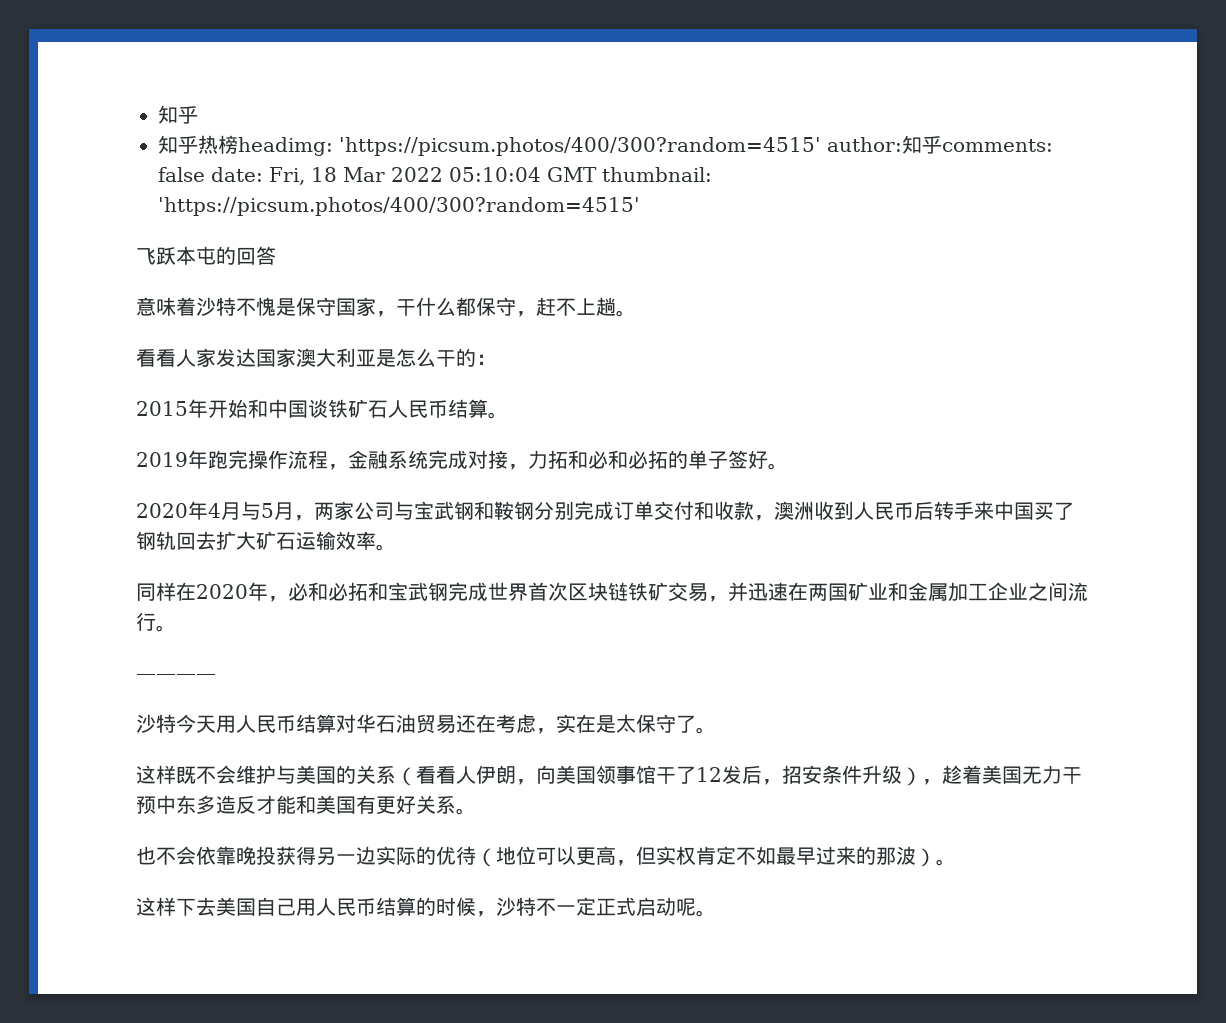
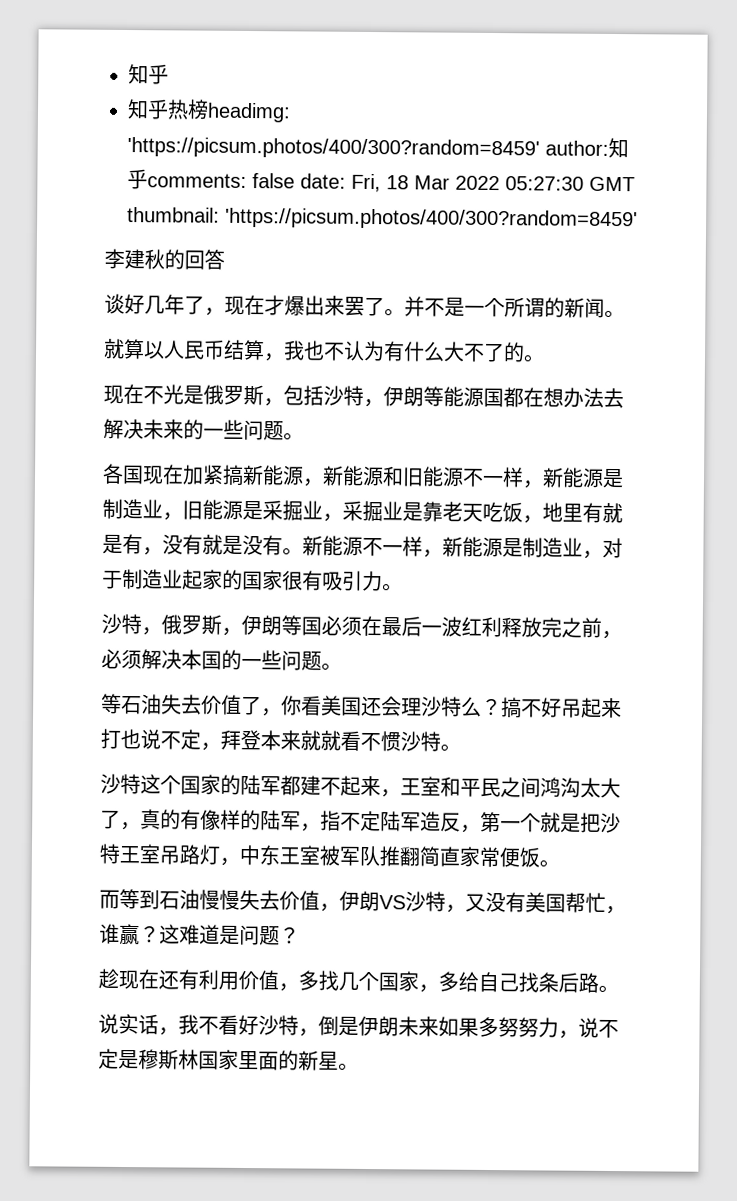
[339,137,821,156] 'https://picsum.photos/400/300?random=4515' -> [127,137,540,160] 'https://picsum.photos/400/300?random=8459'
[449,167,541,182] 05:10:04 -> [505,176,584,191] 05:27:30
[158,197,640,216] [136,246,216,265] 'https://picsum.photos/400/300?random=4515' // 飞跃本屯 -> [225,207,638,231] [104,248,165,270] 'https://picsum.photos/400/300?random=8459' // 李建秋
[136,297,636,317] [136,348,496,367] [136,399,508,419] [136,450,788,470] [136,501,1074,521] [136,531,396,551] [136,582,1088,602] [136,612,176,632] [136,674,216,680] [136,714,716,734] [136,765,1082,786] [136,795,476,815] [136,846,956,867] [136,897,696,917] 意味着沙特不愧是保守国家，干什么都保守，赶不上趟。 // 看看人家发达国家澳大利亚是怎么干的： // 2015年开始和中国谈铁矿石人民币结算。 // 2019年跑完操作流程，金融系统完成对接，力拓和必和必拓的单子签好。 // 2020年4月与5月，两家公司与宝武钢和鞍钢分别完成订单交付和收款，澳洲收到人民币后转手来中国买了钢轨回去扩大矿石运输效率。 // 同样在2020年，必和必拓和宝武钢完成世界首次区块链铁矿交易，并迅速在两国矿业和金属加工企业之间流行。 // ———— // 沙特今天用人民币结算对华石油贸易还在考虑，实在是太保守了。 // 这样既不会维护与美国的关系（看看人伊朗，向美国领事馆干了12发后，招安条件升级），趁着美国无力干预中东多造反才能和美国有更好关系。 // 也不会依靠晚投获得另一边实际的优待（地位可以更高，但实权肯定不如最早过来的那波）。 // 这样下去美国自己用人民币结算的时候，沙特不一定正式启动呢 -> [104,293,625,319] [103,338,545,363] [103,383,624,409] [103,418,304,441] [102,463,624,489] [102,498,623,524] [102,533,623,559] [102,568,403,592] [101,613,622,640] [101,648,342,671] [101,693,622,719] [100,728,461,752] [100,773,621,799] [100,809,621,834] [99,843,560,868] [99,888,626,915] [99,923,300,946] [98,968,619,994] [98,1013,619,1039] [98,1048,339,1071] 谈好几年了，现在才爆出来罢了。并不是一个所谓的新闻。 // 就算以人民币结算，我也不认为有什么大不了的。 // 现在不光是俄罗斯，包括沙特，伊朗等能源国都在想办法去解决未来的一些问题。 // 各国现在加紧搞新能源，新能源和旧能源不一样，新能源是制造业，旧能源是采掘业，采掘业是靠老天吃饭，地里有就是有，没有就是没有。新能源不一样，新能源是制造业，对于制造业起家的国家很有吸引力。 // 沙特，俄罗斯，伊朗等国必须在最后一波红利释放完之前，必须解决本国的一些问题。 // 等石油失去价值了，你看美国还会理沙特么？搞不好吊起来打也说不定，拜登本来就就看不惯沙特。 // 沙特这个国家的陆军都建不起来，王室和平民之间鸿沟太大了，真的有像样的陆军，指不定陆军造反，第一个就是把沙特王室吊路灯，中东王室被军队推翻简直家常便饭。 // 而等到石油慢慢失去价值，伊朗VS沙特，又没有美国帮忙，谁赢？这难道是问题？ // 趁现在还有利用价值，多找几个国家，多给自己找条后路。 // 说实话，我不看好沙特，倒是伊朗未来如果多努努力，说不定是穆斯林国家里面的新星

